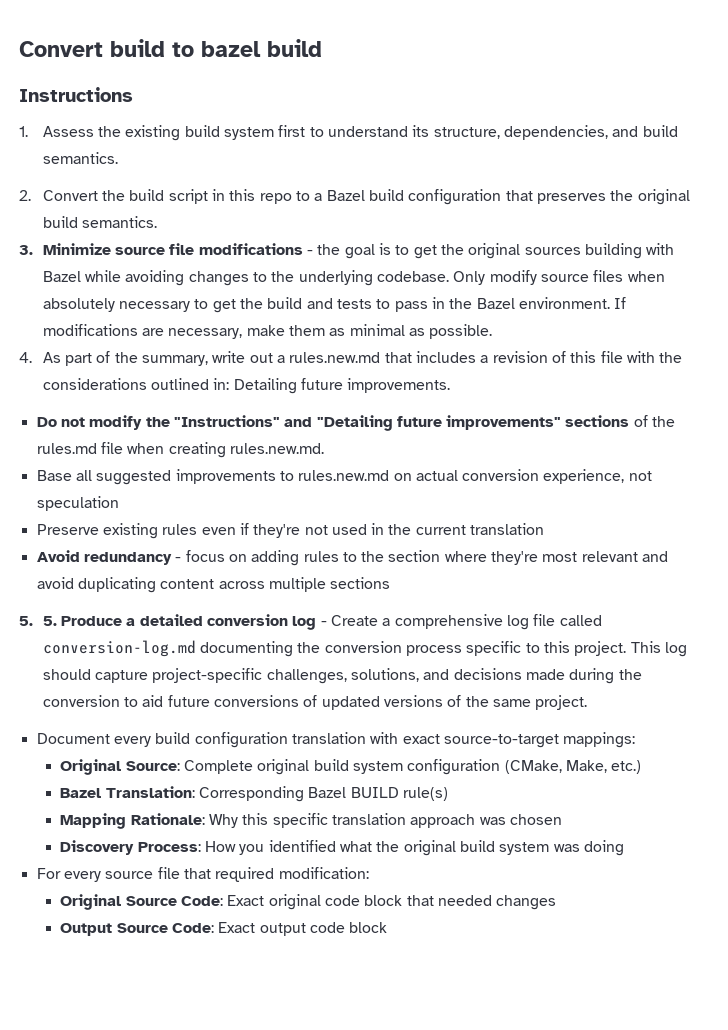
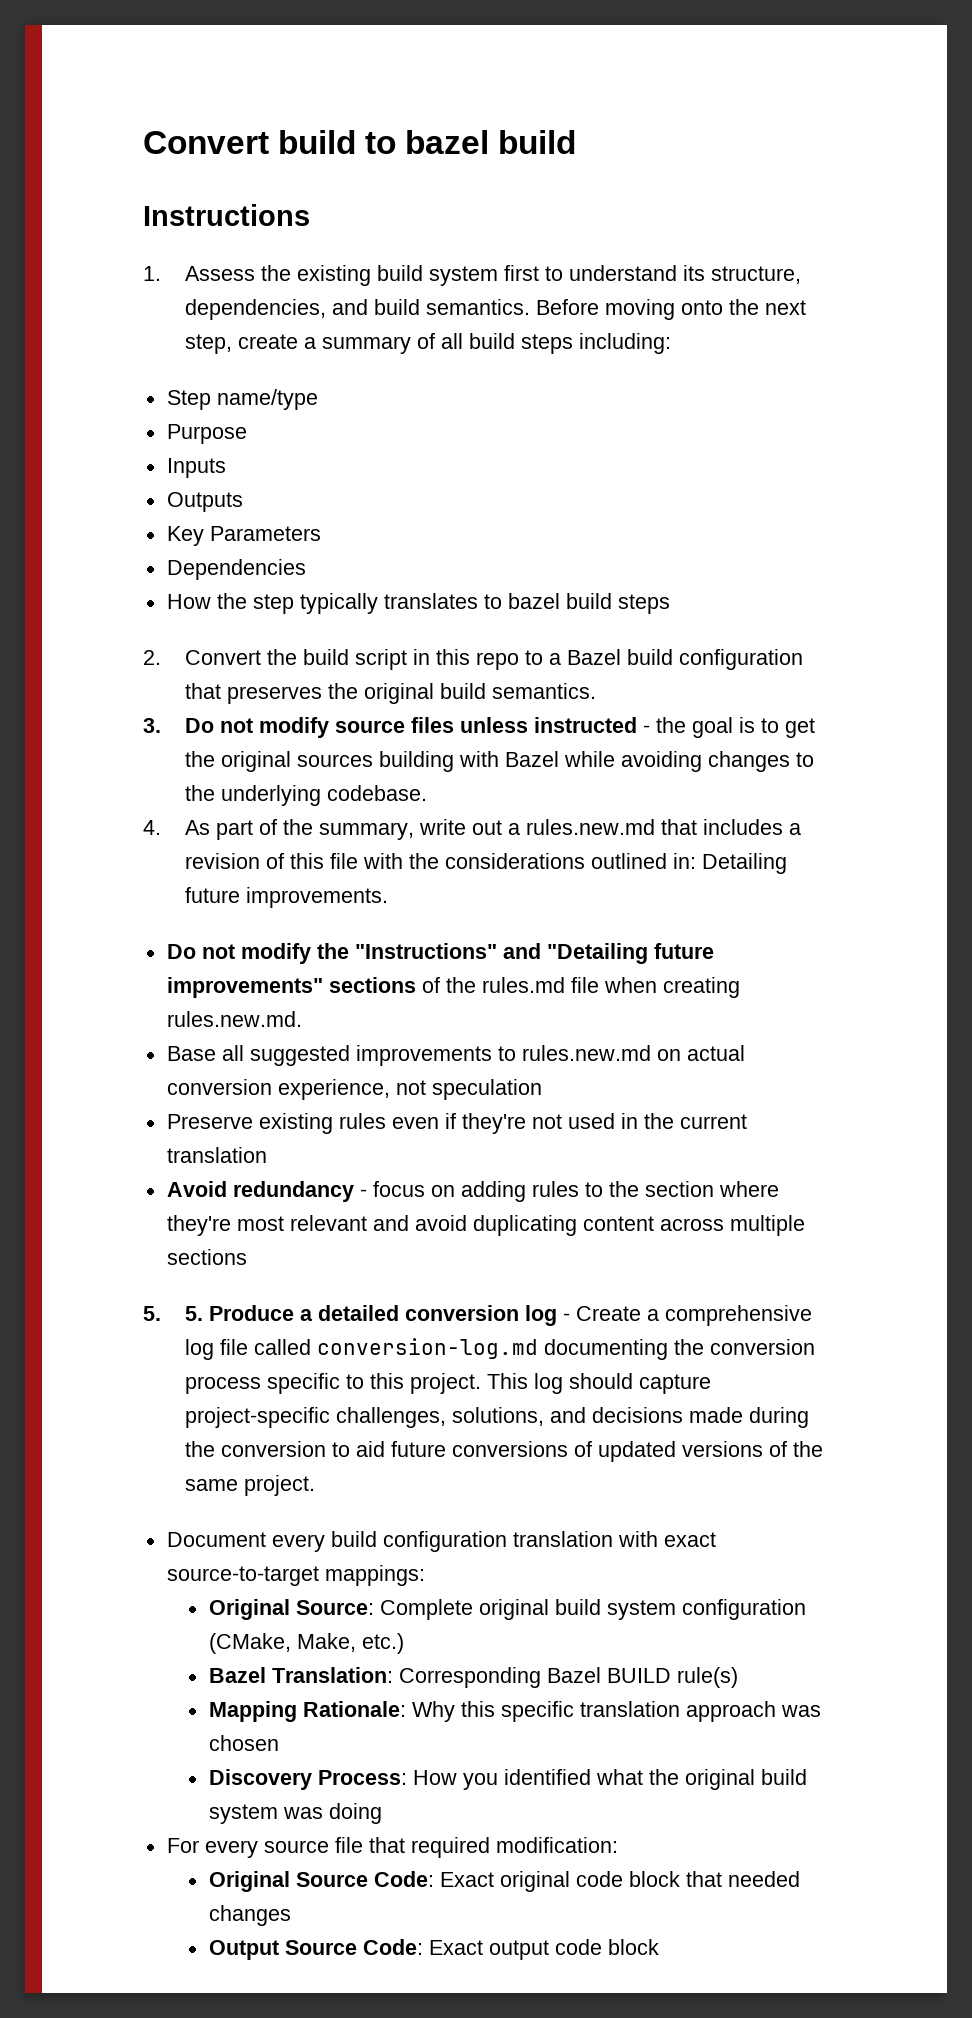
(118, 158) none -> [535,299,806,320] [184,333,671,354] [166,389,318,410] [166,424,247,444] [166,458,226,478] [166,492,243,512] [166,526,321,546] [166,559,306,580] [166,593,670,614] Before moving onto the next step, create a summary of all build steps including: // Step name/type // Purpose // Inputs // Outputs // Key Parameters // Dependencies // How the step typically translates to bazel build steps
[42,243,303,255] Minimize source file modifications -> [184,717,637,738] Do not modify source files unless instructed
[453,270,665,285] [42,297,627,313] [42,324,493,339] Only modify source files when absolutely necessary to get the build and tests to pass in the Bazel environment. If modifications are necessary, make them as minimal as possible. -> (427, 793) none

